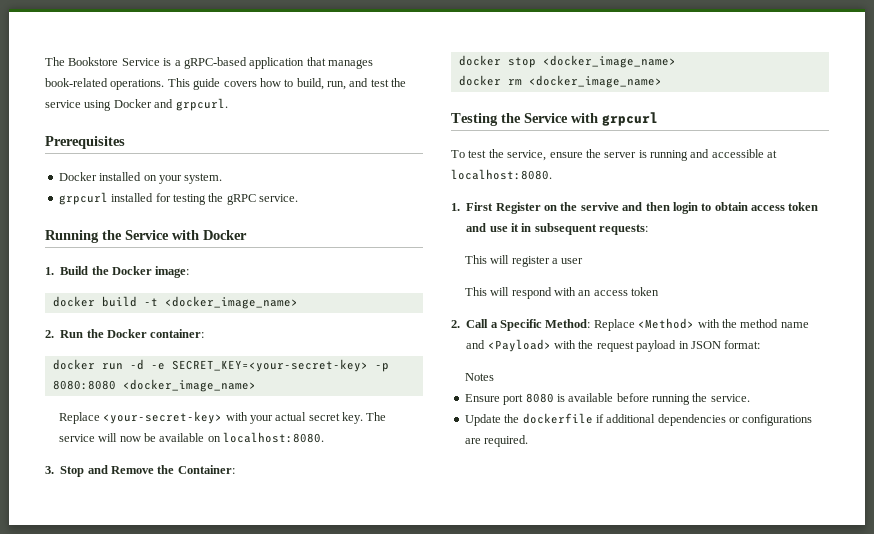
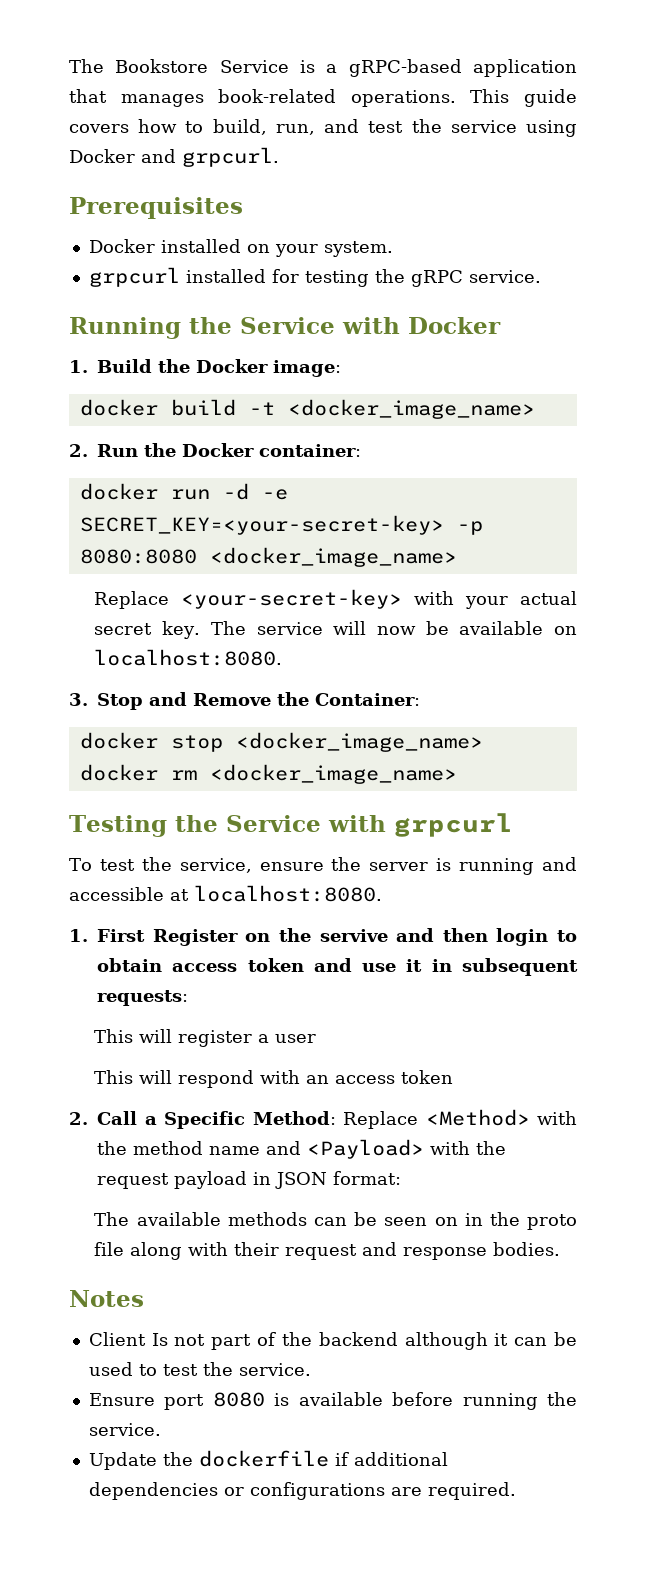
[464,373,494,381] Notes -> [94,1212,578,1230] [94,1242,561,1260] [69,1290,144,1307] [88,1332,577,1350] [88,1362,311,1376] The available methods can be seen on in the proto file along with their request and response bodies. // Notes // Client Is not part of the backend although it can be used to test the service.

